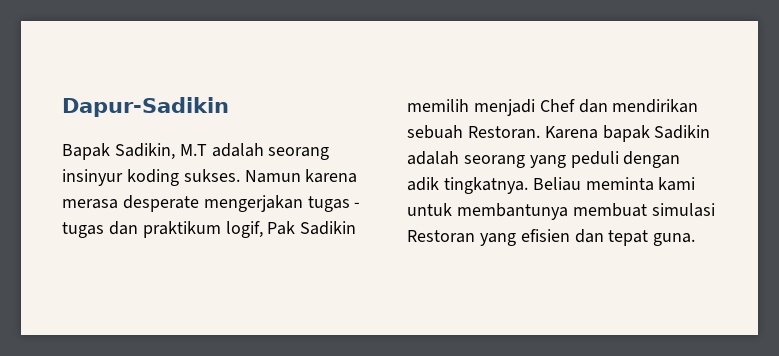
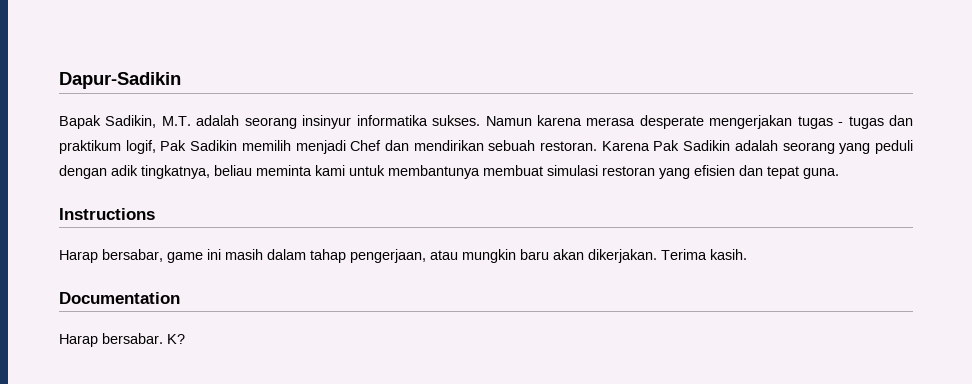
[179,144,207,156] M.T -> [161,116,191,126] M.T.
[126,169,179,186] koding -> [356,115,428,126] informatika
[467,125,650,142] Restoran. Karena bapak -> [540,140,680,151] restoran. Karena Pak
[443,177,581,194] tingkatnya. Beliau -> [141,165,252,179] tingkatnya, beliau
[407,230,475,243] Restoran -> [602,166,655,176] restoran
(696, 239) none -> [59,208,155,220] [59,249,747,263] [59,292,180,304] [59,333,185,347] // Instructions // Harap bersabar, game ini masih dalam tahap pengerjaan, atau mungkin baru akan dikerjakan. Terima kasih. // Documentation // Harap bersabar. K?

